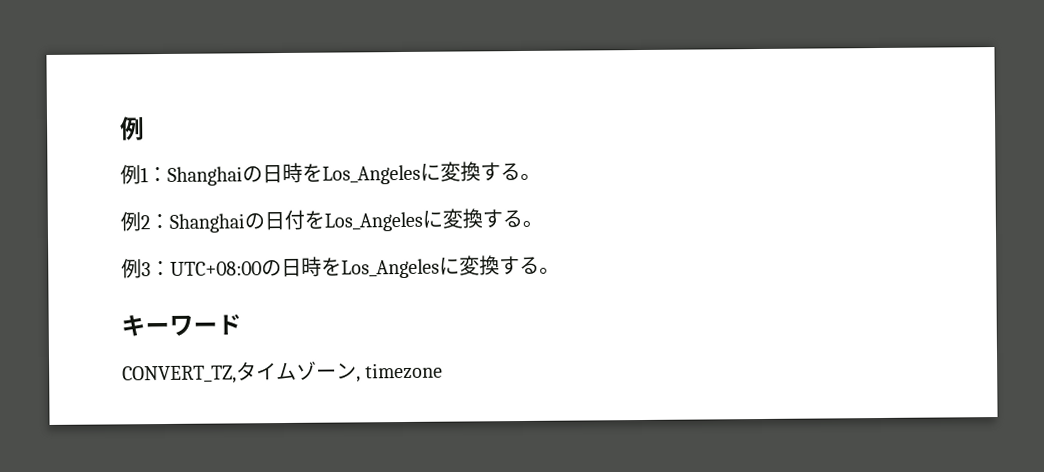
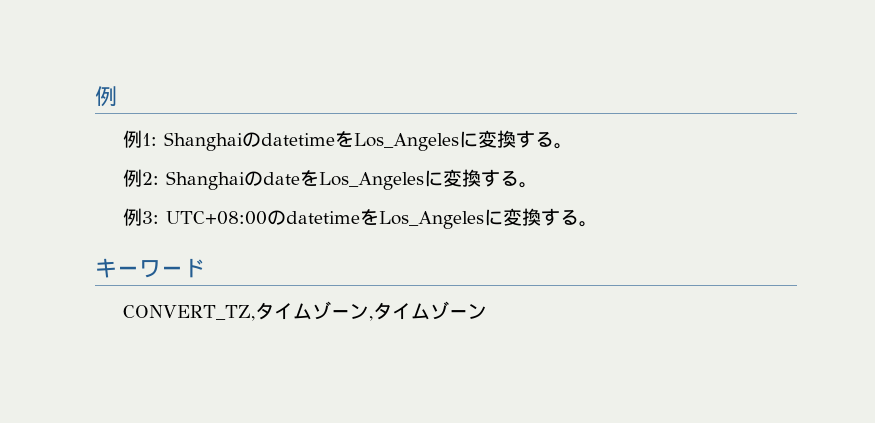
[140,161,541,186] [120,208,543,233] [121,256,322,279] 1：Shanghaiの日時をLos_Angelesに変換する。 // 例2：Shanghaiの日付をLos_Angelesに変換する。 // 例3：UTC+08:00の日時 -> [141,130,573,151] [122,169,538,190] [122,208,360,226] 1: ShanghaiのdatetimeをLos_Angelesに変換する。 // 例2: ShanghaiのdateをLos_Angelesに変換する。 // 例3: UTC+08:00のdatetime
[365,362,444,380] timezone -> [372,301,487,320] タイムゾーン

